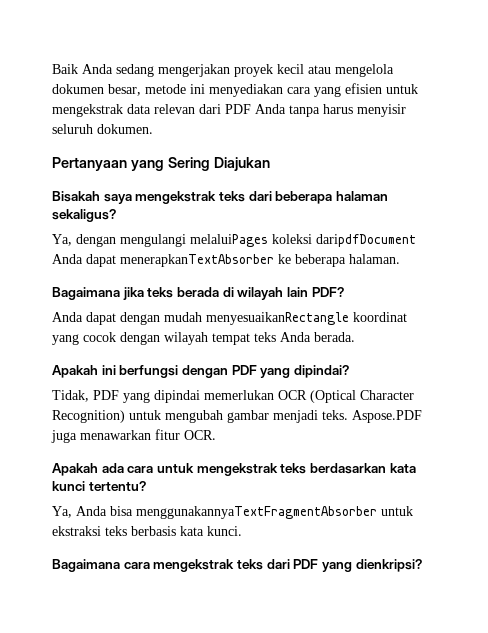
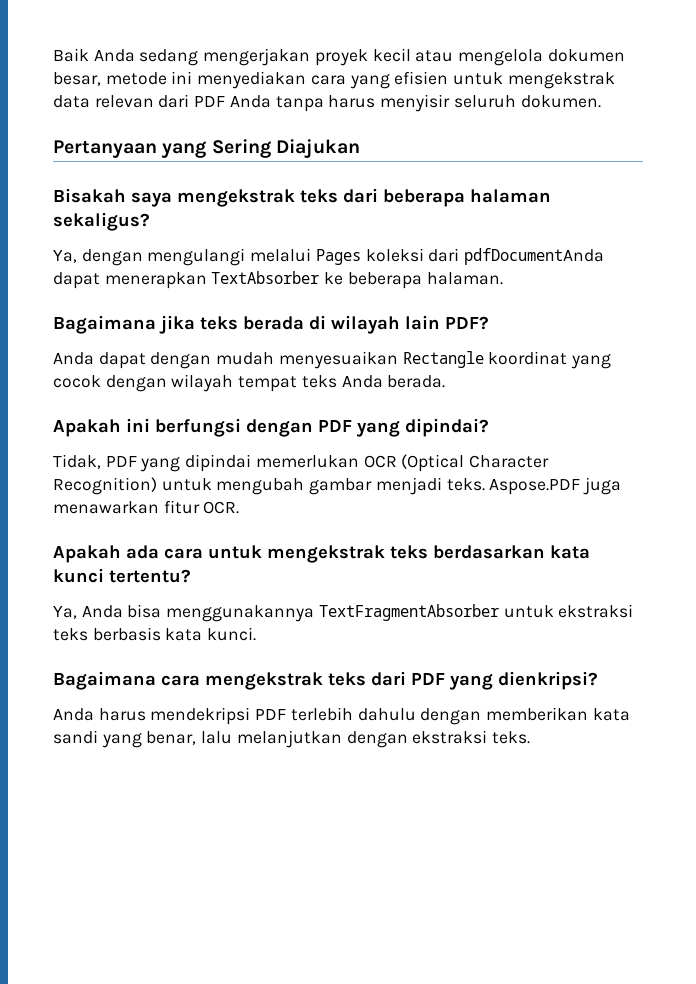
[190,234,416,247] [52,254,274,267] melaluiPages koleksi daripdfDocument Anda dapat menerapkanTextAbsorber -> [250,248,605,265] [53,271,320,289] melalui Pages koleksi dari pdfDocumentAnda dapat menerapkan TextAbsorber
[206,312,349,325] menyesuaikanRectangle -> [278,351,484,369] menyesuaikan Rectangle
[136,506,377,519] menggunakannyaTextFragmentAbsorber -> [166,604,499,622] menggunakannya TextFragmentAbsorber
(422, 565) none -> [53,707,630,725] [53,730,531,748] // Anda harus mendekripsi PDF terlebih dahulu dengan memberikan kata sandi yang benar, lalu melanjutkan dengan ekstraksi teks.

